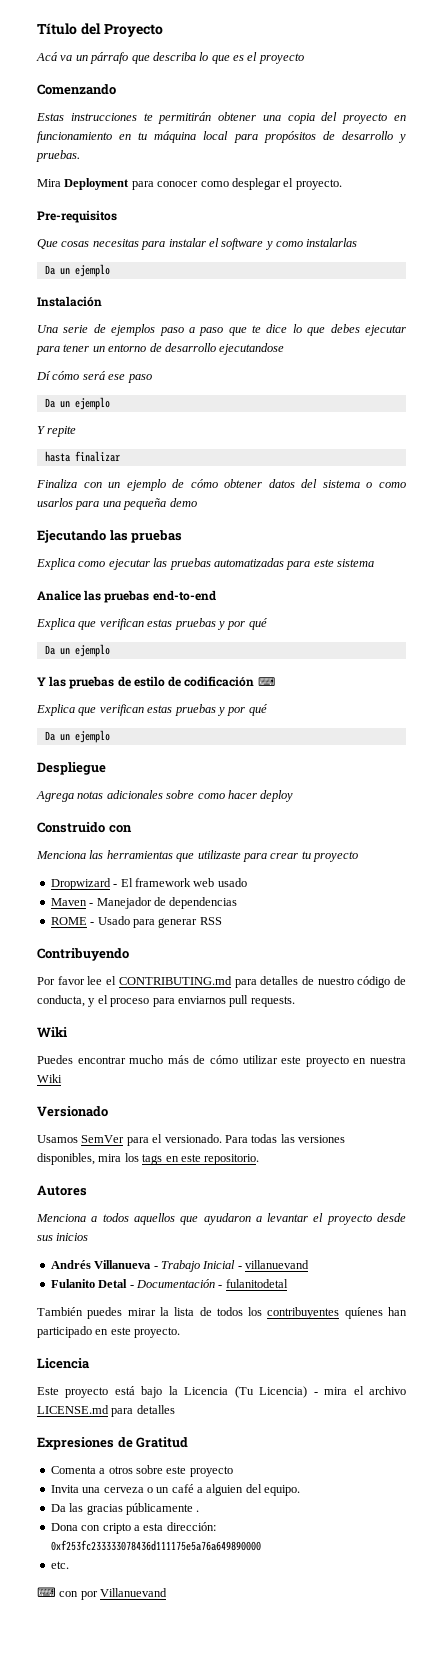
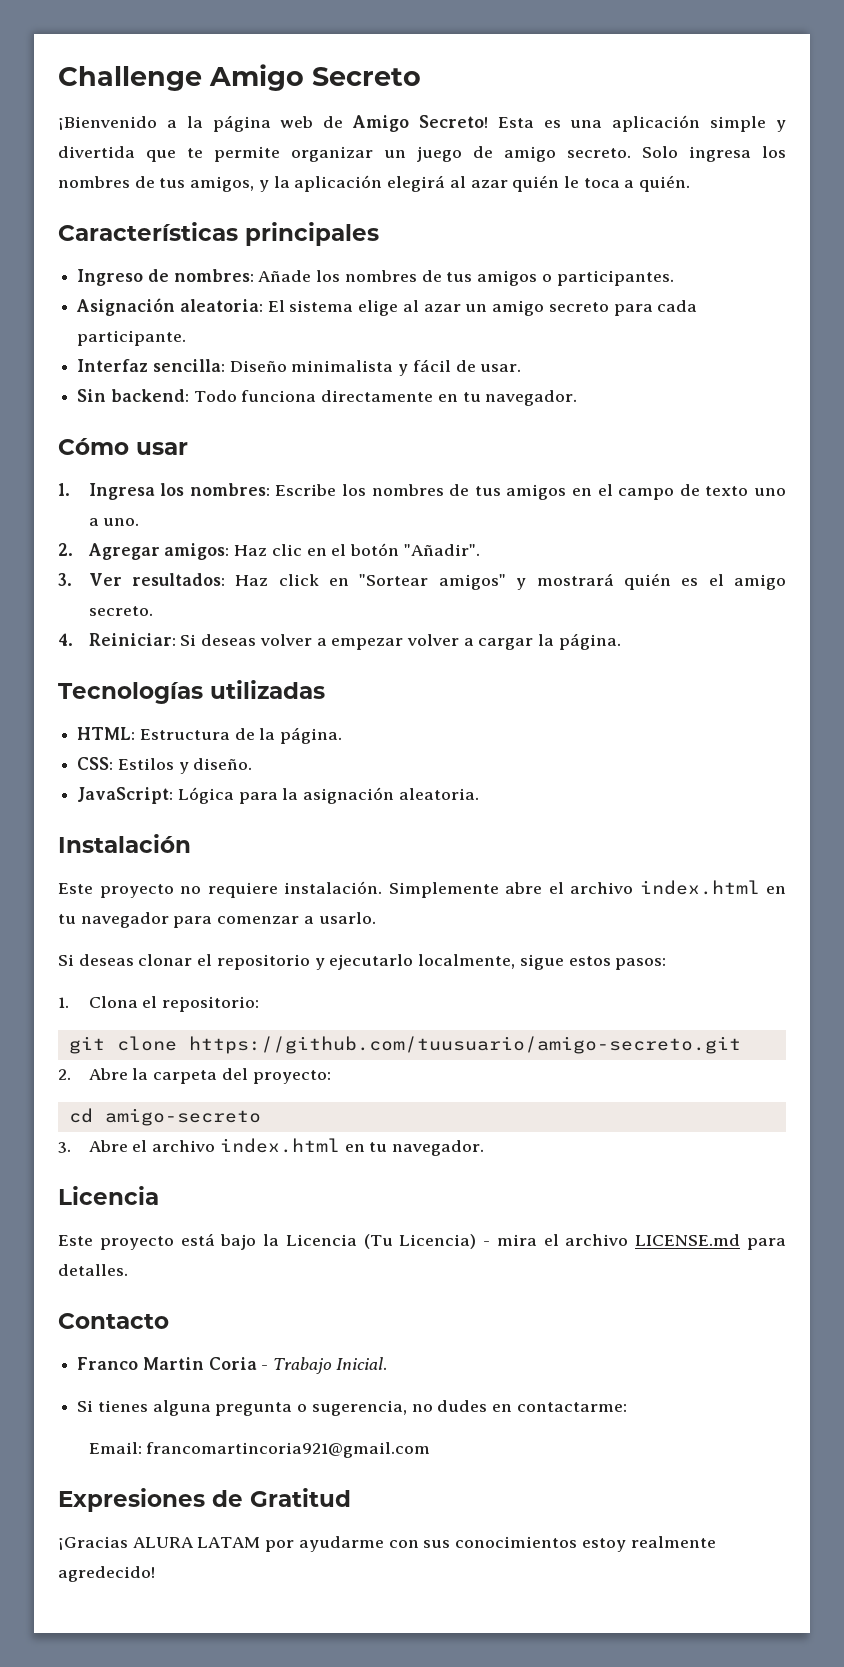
[37,23,163,37] [36,52,304,64] [37,84,116,95] [36,112,406,124] [37,131,406,143] [36,150,80,162] [37,178,342,190] [37,210,117,223] [37,238,358,250] [44,264,110,277] [37,296,102,307] [37,324,406,336] [36,343,285,355] [36,371,152,383] [44,397,110,410] [37,426,77,437] [44,451,120,462] [36,479,406,491] [37,498,197,510] [37,530,183,543] [36,558,374,570] [37,590,216,603] [36,618,267,630] [44,644,110,657] [37,676,275,689] [36,704,267,716] [44,730,110,743] [37,762,106,775] [36,790,294,802] [37,822,132,833] [36,850,358,862] [50,878,247,890] [50,897,238,909] [50,916,222,928] [37,948,129,961] [37,976,406,988] [37,995,295,1007] [37,1027,67,1037] [37,1055,406,1067] [37,1074,62,1083] [37,1106,108,1117] [37,1134,345,1146] [37,1153,260,1165] [37,1185,87,1196] [36,1213,407,1225] [37,1233,89,1241] [50,1260,309,1272] [50,1279,288,1288] [37,1307,408,1319] [37,1326,181,1338] Título del Proyecto // Acá va un párrafo que describa lo que es el proyecto // Comenzando // Estas instrucciones te permitirán obtener una copia del proyecto en funcionamiento en tu máquina local para propósitos de desarrollo y pruebas. // Mira Deployment para conocer como desplegar el proyecto. // Pre-requisitos // Que cosas necesitas para instalar el software y como instalarlas // Da un ejemplo // Instalación // Una serie de ejemplos paso a paso que te dice lo que debes ejecutar para tener un entorno de desarrollo ejecutandose // Dí cómo será ese paso // Da un ejemplo // Y repite // hasta finalizar // Finaliza con un ejemplo de cómo obtener datos del sistema o como usarlos para una pequeña demo // Ejecutando las pruebas // Explica como ejecutar las pruebas automatizadas para este sistema // Analice las pruebas end-to-end // Explica que verifican estas pruebas y por qué // Da un ejemplo // Y las pruebas de estilo de codificación ⌨ // Explica que verifican estas pruebas y por qué // Da un ejemplo // Despliegue // Agrega notas adicionales sobre como hacer deploy // Construido con // Menciona las herramientas que utilizaste para crear tu proyecto // Dropwizard - El framework web usado // Maven - Manejador de dependencias // ROME - Usado para generar RSS // Contribuyendo // Por favor lee el CONTRIBUTING.md para detalles de nuestro código de conducta, y el proceso para enviarnos pull requests. // Wiki // Puedes encontrar mucho más de cómo utilizar este proyecto en nuestra Wiki // Versionado // Usamos SemVer para el versionado. Para todas las versiones disponibles, mira los tags en este repositorio. // Autores // Menciona a todos aquellos que ayudaron a levantar el proyecto desde sus inicios // Andrés Villanueva - Trabajo Inicial - villanuevand // Fulanito Detal - Documentación - fulanitodetal // También puedes mirar la lista de todos los contribuyentes quíenes han participado en este proyecto. -> [58,64,421,91] [58,115,786,132] [58,146,786,162] [58,175,691,192] [58,222,379,246] [77,269,674,286] [76,298,698,316] [77,330,187,346] [77,359,522,376] [77,389,578,406] [58,438,188,455] [58,483,787,500] [88,518,140,526] [58,543,480,560] [58,573,786,590] [88,606,153,616] [58,633,621,650] [58,680,325,704] [77,727,343,744] [77,757,253,774] [77,787,479,804] [58,834,191,853] [58,880,786,898] [58,912,376,928] [58,954,667,970] [58,996,260,1012] [68,1036,741,1054] [58,1068,331,1084] [68,1108,261,1126] [58,1138,485,1156] Challenge Amigo Secreto // ¡Bienvenido a la página web de Amigo Secreto! Esta es una aplicación simple y divertida que te permite organizar un juego de amigo secreto. Solo ingresa los nombres de tus amigos, y la aplicación elegirá al azar quién le toca a quién. // Características principales // Ingreso de nombres: Añade los nombres de tus amigos o participantes. // Asignación aleatoria: El sistema elige al azar un amigo secreto para cada participante. // Interfaz sencilla: Diseño minimalista y fácil de usar. // Sin backend: Todo funciona directamente en tu navegador. // Cómo usar // 1. Ingresa los nombres: Escribe los nombres de tus amigos en el campo de texto uno a uno. // 2. Agregar amigos: Haz clic en el botón "Añadir". // 3. Ver resultados: Haz click en "Sortear amigos" y mostrará quién es el amigo secreto. // 4. Reiniciar: Si deseas volver a empezar volver a cargar la página. // Tecnologías utilizadas // HTML: Estructura de la página. // CSS: Estilos y diseño. // JavaScript: Lógica para la asignación aleatoria. // Instalación // Este proyecto no requiere instalación. Simplemente abre el archivo index.html en tu navegador para comenzar a usarlo. // Si deseas clonar el repositorio y ejecutarlo localmente, sigue estos pasos: // 1. Clona el repositorio: // git clone https://github.com/tuusuario/amigo-secreto.git // 2. Abre la carpeta del proyecto: // cd amigo-secreto // 3. Abre el archivo index.html en tu navegador.
[136,1405,175,1414] [37,1437,189,1450] [50,1465,233,1477] [50,1484,301,1496] [50,1503,200,1515] [50,1522,216,1534] [50,1540,261,1551] [50,1561,69,1569] [37,1587,168,1600] detalles // Expresiones de Gratitud // Comenta a otros sobre este proyecto // Invita una cerveza o un café a alguien del equipo. // Da las gracias públicamente . // Dona con cripto a esta dirección: 0xf253fc233333078436d111175e5a76a649890000 // etc. // ⌨ con por Villanuevand -> [58,1264,128,1276] [58,1313,169,1329] [77,1357,387,1374] [77,1400,627,1416] [88,1442,431,1458] [58,1488,351,1512] [58,1536,716,1552] [58,1566,155,1582] detalles. // Contacto // Franco Martin Coria - Trabajo Inicial. // Si tienes alguna pregunta o sugerencia, no dudes en contactarme: // Email: francomartincoria921@gmail.com // Expresiones de Gratitud // ¡Gracias ALURA LATAM por ayudarme con sus conocimientos estoy realmente agredecido!

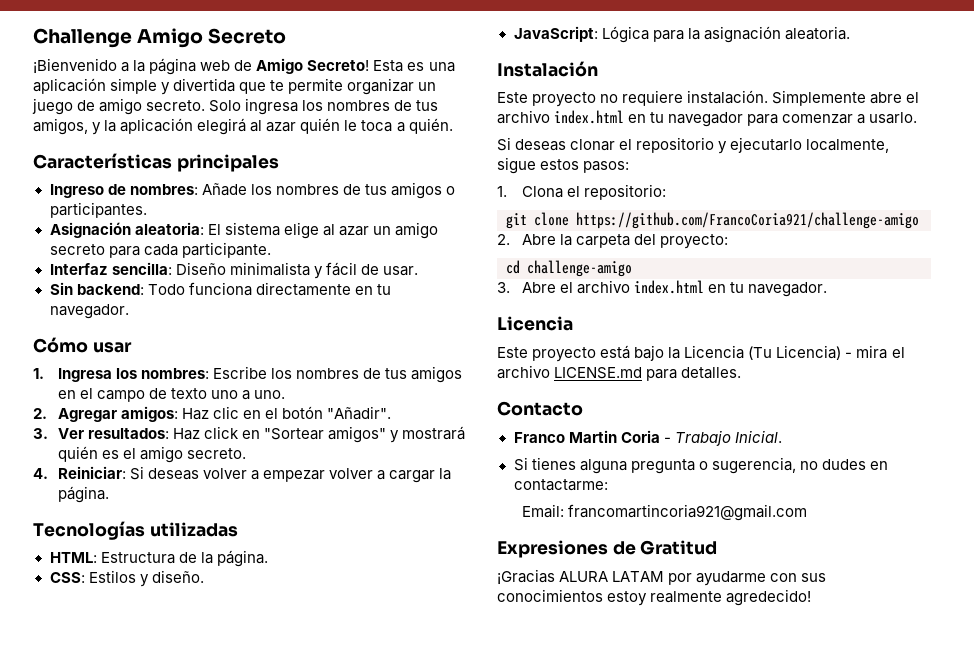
[188,1036,741,1054] https://github.com/tuusuario/amigo-secreto.git -> [576,212,919,229] https://github.com/FrancoCoria921/challenge-amigo
[104,1108,261,1126] amigo-secreto -> [527,260,632,277] challenge-amigo

